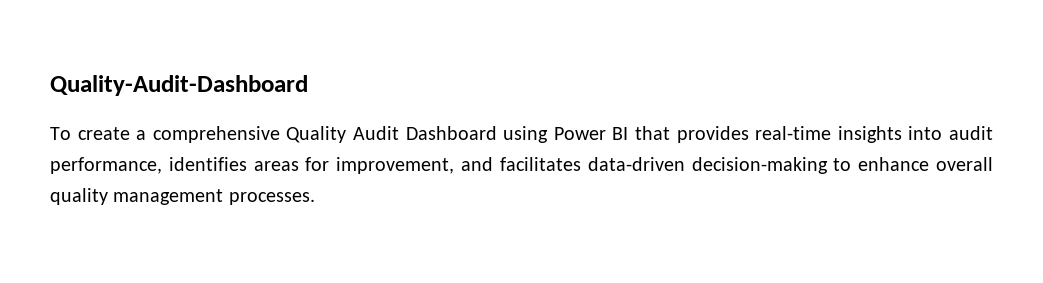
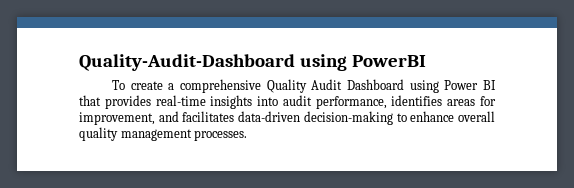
(308, 85) none -> [299,54,426,71] using PowerBI

